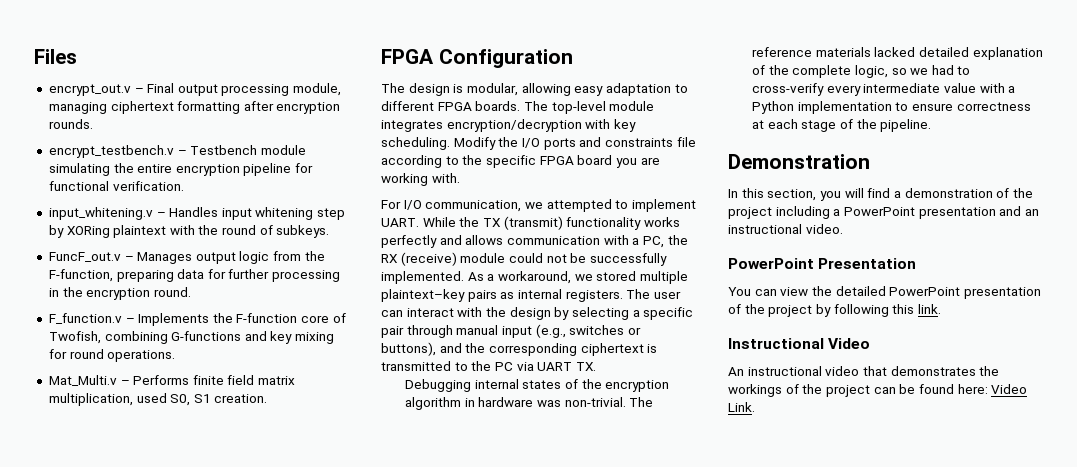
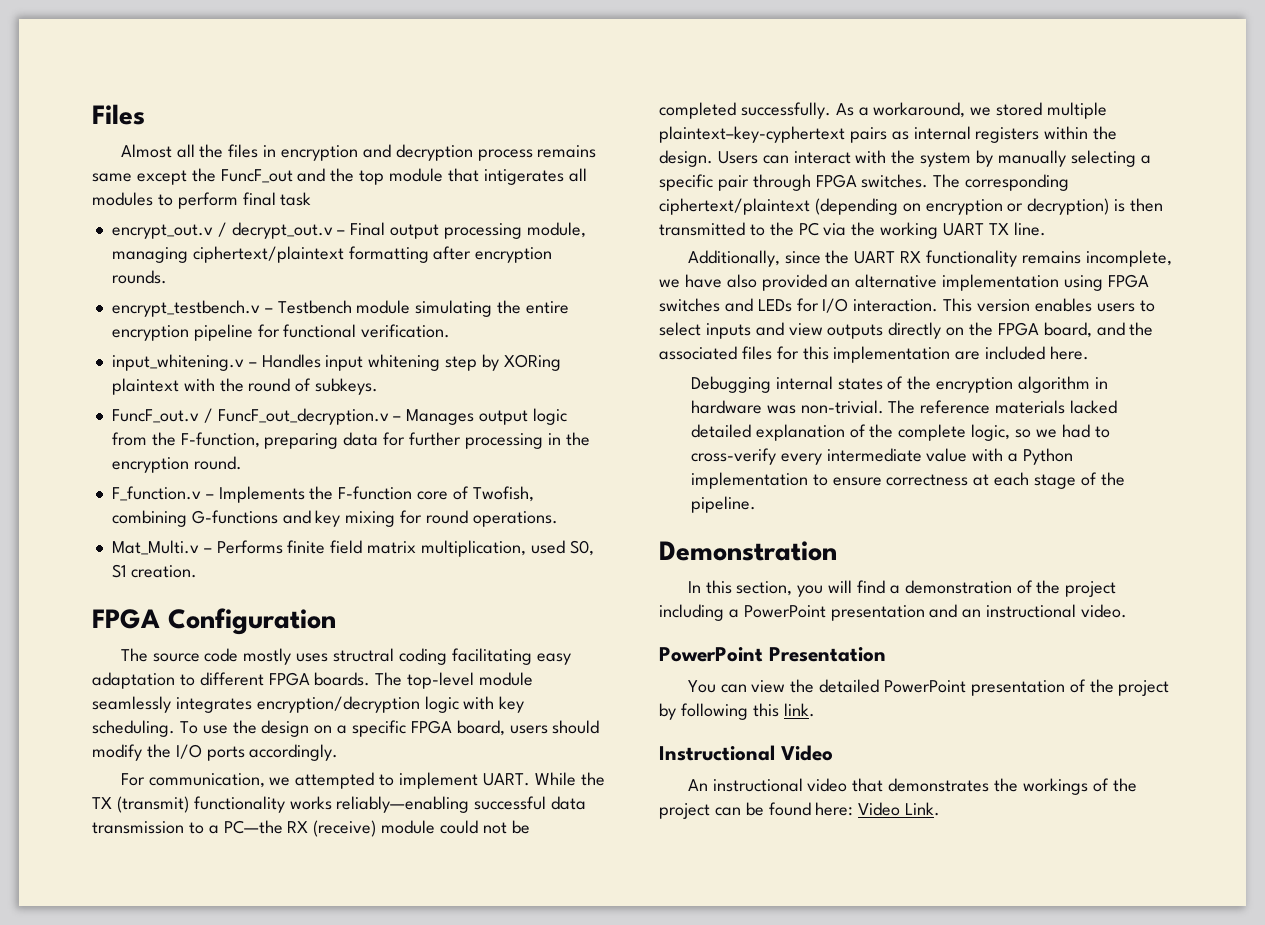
(77, 56) none -> [120,144,597,161] [92,168,587,185] [92,192,312,209] // Almost all the files in encryption and decryption process remains same except the FuncF_out and the top module that intigerates all modules to perform final task
(131, 90) none -> [217,222,333,239] / decrypt_out.v
[110,101,174,114] ciphertext -> [192,246,344,263] ciphertext/plaintext
(121, 257) none -> [203,408,389,425] / FuncF_out_decryption.v
[408,83,571,96] design is modular, allowing -> [152,648,532,665] source code mostly uses structral coding facilitating
(655, 106) none -> [92,696,171,713] seamlessly
(582, 125) none -> [424,696,459,713] logic
[453,137,696,150] [381,155,660,168] [381,173,460,186] Modify the I/O ports and constraints file according to the specific FPGA board you are working with. -> [179,720,600,737] [92,744,339,761] To use the design on a specific FPGA board, users should modify the I/O ports accordingly.
[403,200,422,210] I/O -> (145, 779) none
[381,235,688,248] perfectly and allows communication with a PC, the -> [336,796,587,813] [92,820,283,834] reliably—enabling successful data transmission to a PC—the
[589,253,667,266] [381,271,464,284] successfully implemented. -> [659,102,831,119] completed successfully.
[381,289,465,302] plaintext–key -> [659,126,845,143] plaintext–key-cyphertext
[565,289,681,302] registers. The user -> [975,126,1118,143] [659,150,758,167] registers within the design. Users
[509,307,570,320] design by -> [920,150,1066,167] system by manually
[456,324,641,338] [381,342,658,356] manual input (e.g., switches or buttons), and the corresponding ciphertext is -> [815,174,1070,191] [659,198,1164,215] FPGA switches. The corresponding ciphertext/plaintext (depending on encryption or decryption) is then
[537,362,596,371] UART TX. -> [851,222,1046,239] [687,250,1172,267] [659,274,1149,291] [659,298,1155,313] [659,322,1154,339] [659,346,1090,363] the working UART TX line. // Additionally, since the UART RX functionality remains incomplete, we have also provided an alternative implementation using FPGA switches and LEDs for I/O interaction. This version enables users to select inputs and view outputs directly on the FPGA board, and the associated files for this implementation are included here.

